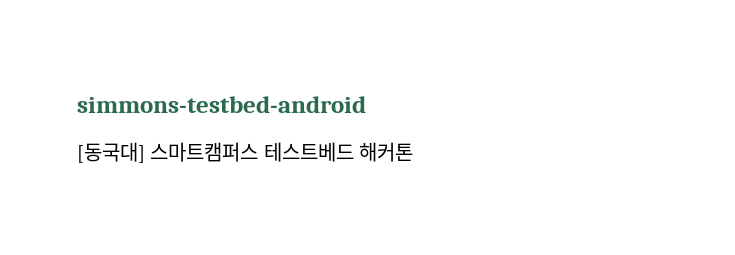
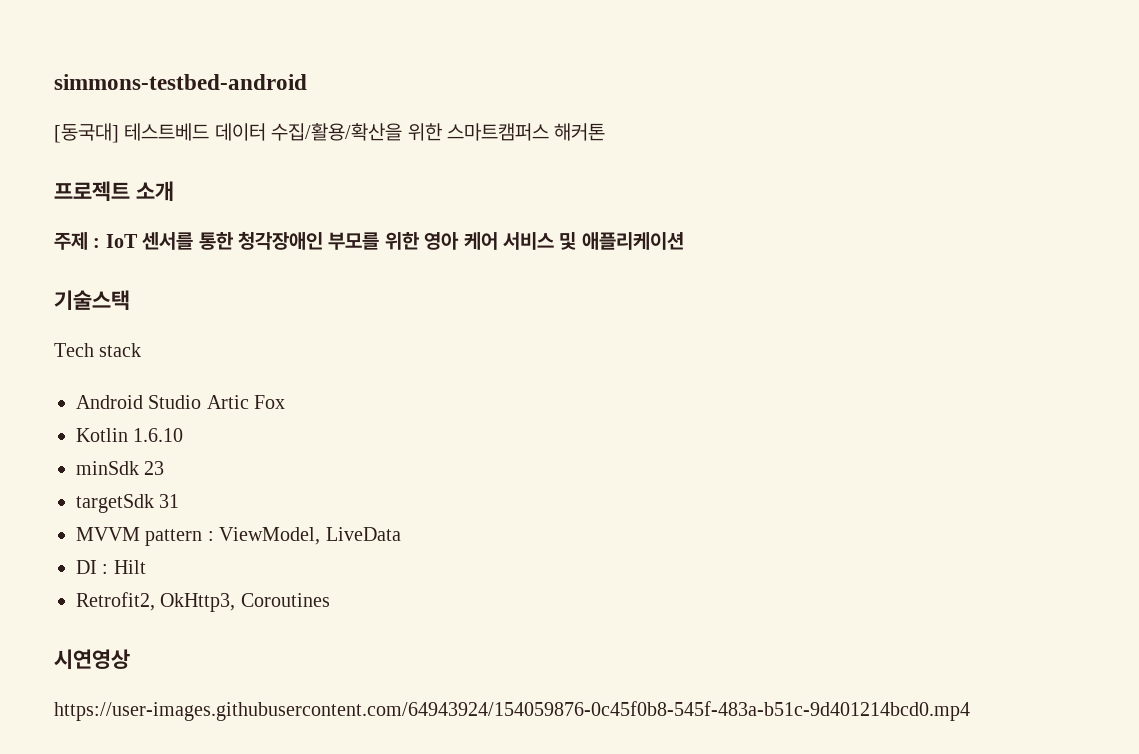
[150,142,414,162] 스마트캠퍼스 테스트베드 해커톤 -> [124,123,606,141] [54,181,174,201] [54,231,684,250] [54,290,130,310] [54,343,142,357] [76,395,286,409] [76,428,184,442] [76,461,165,475] [76,494,180,513] [76,527,401,546] [76,560,146,574] [76,592,330,612] [54,649,130,670] [54,701,970,721] 테스트베드 데이터 수집/활용/확산을 위한 스마트캠퍼스 해커톤 // 프로젝트 소개 // 주제 : IoT 센서를 통한 청각장애인 부모를 위한 영아 케어 서비스 및 애플리케이션 // 기술스택 // Tech stack // Android Studio Artic Fox // Kotlin 1.6.10 // minSdk 23 // targetSdk 31 // MVVM pattern : ViewModel, LiveData // DI : Hilt // Retrofit2, OkHttp3, Coroutines // 시연영상 // https://user-images.githubusercontent.com/64943924/154059876-0c45f0b8-545f-483a-b51c-9d401214bcd0.mp4

